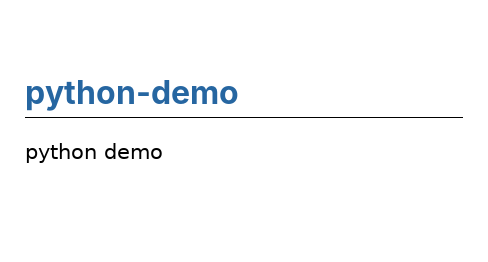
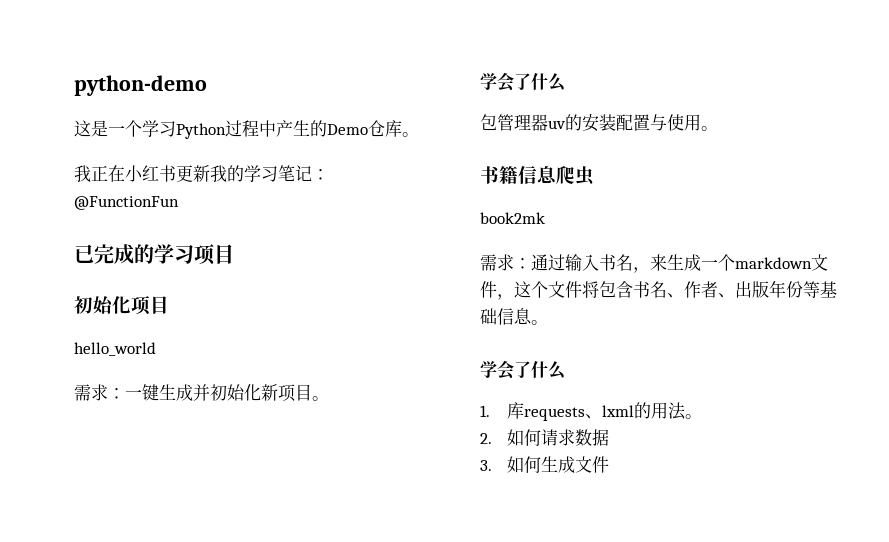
[25,143,163,163] python demo -> [74,120,419,139] [74,165,329,182] [74,196,179,210] [74,244,234,265] [74,296,169,315] [74,342,156,356] [74,384,329,402] [480,72,566,92] [480,114,718,132] [480,166,595,186] [480,212,545,224] [480,254,828,273] [480,280,837,300] [480,308,548,325] [480,360,566,380] [480,402,703,421] [480,429,610,446] [480,456,610,473] 这是一个学习Python过程中产生的Demo仓库。 // 我正在小红书更新我的学习笔记：@FunctionFun // 已完成的学习项目 // 初始化项目 // hello_world // 需求：一键生成并初始化新项目。 // 学会了什么 // 包管理器uv的安装配置与使用。 // 书籍信息爬虫 // book2mk // 需求：通过输入书名，来生成一个markdown文件，这个文件将包含书名、作者、出版年份等基础信息。 // 学会了什么 // 1.库requests、lxml的用法。 // 2.如何请求数据 // 3.如何生成文件

